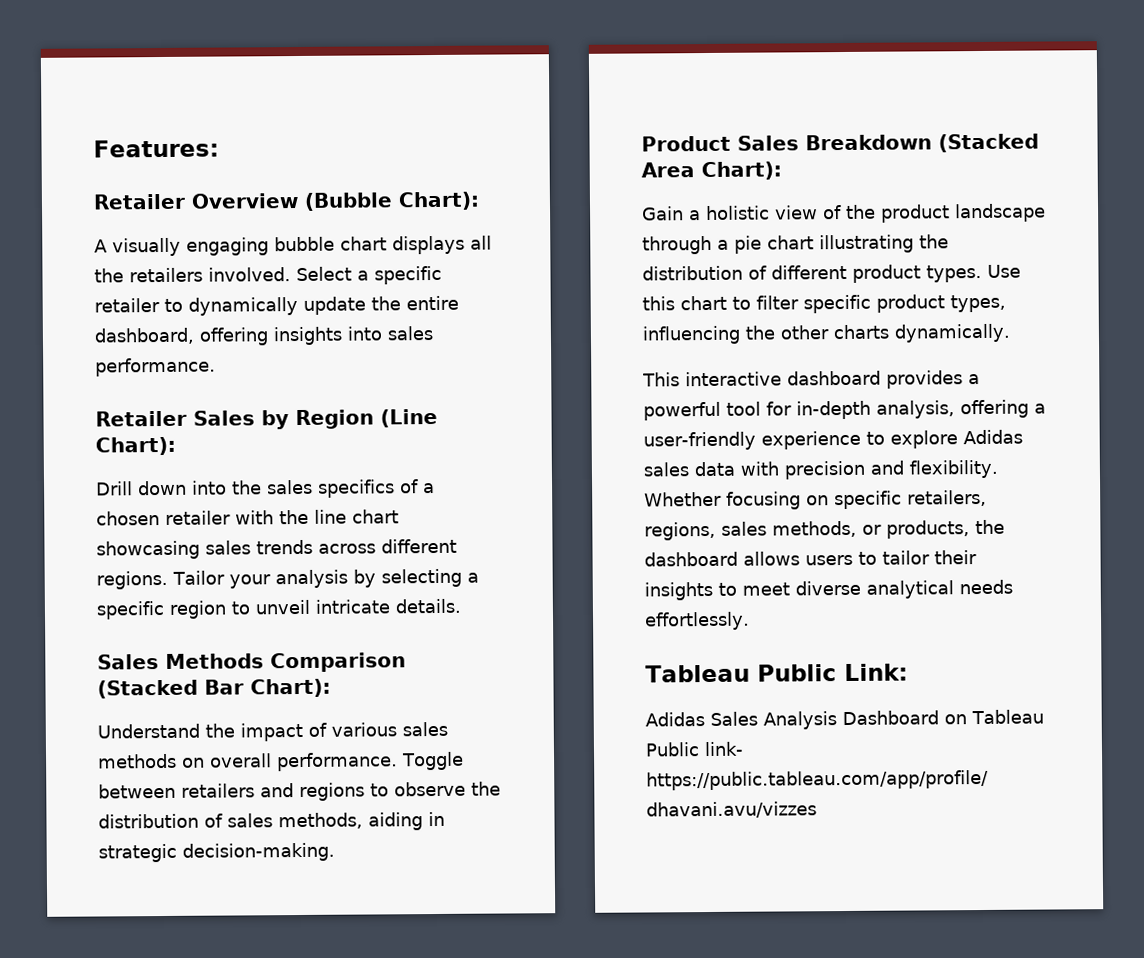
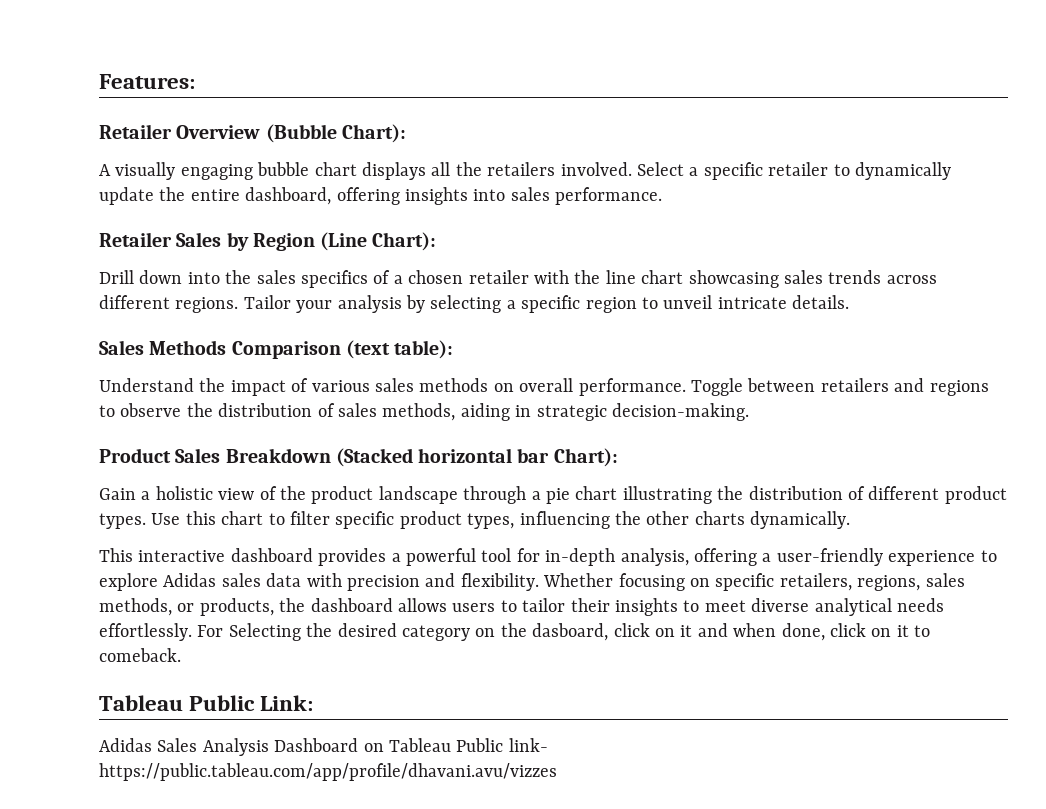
[97,678,331,699] (Stacked Bar Chart): -> [345,340,454,359] (text table):
[641,162,695,178] Area -> [418,448,550,463] horizontal bar
(750, 621) none -> [197,623,931,641] [99,648,181,662] For Selecting the desired category on the dasboard, click on it and when done, click on it to comeback.

